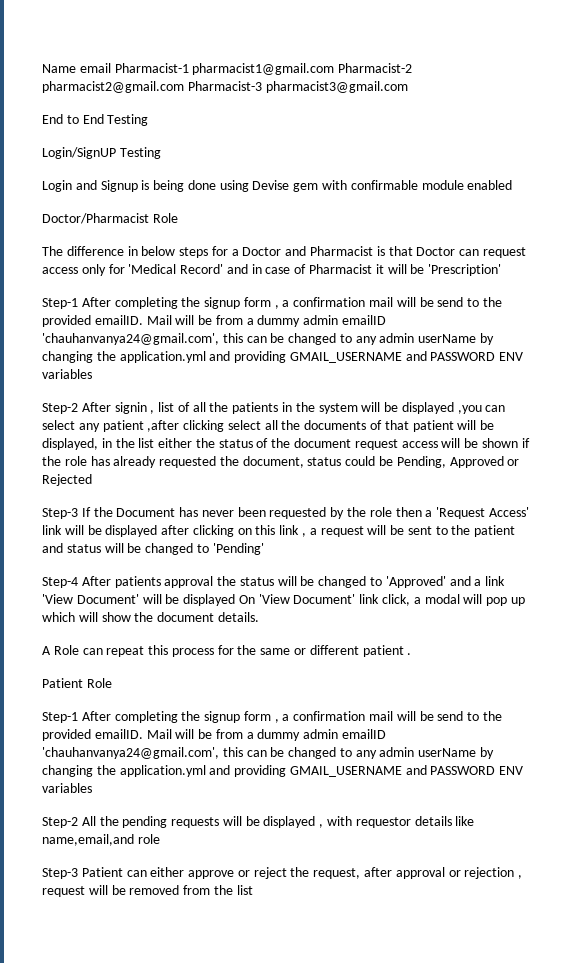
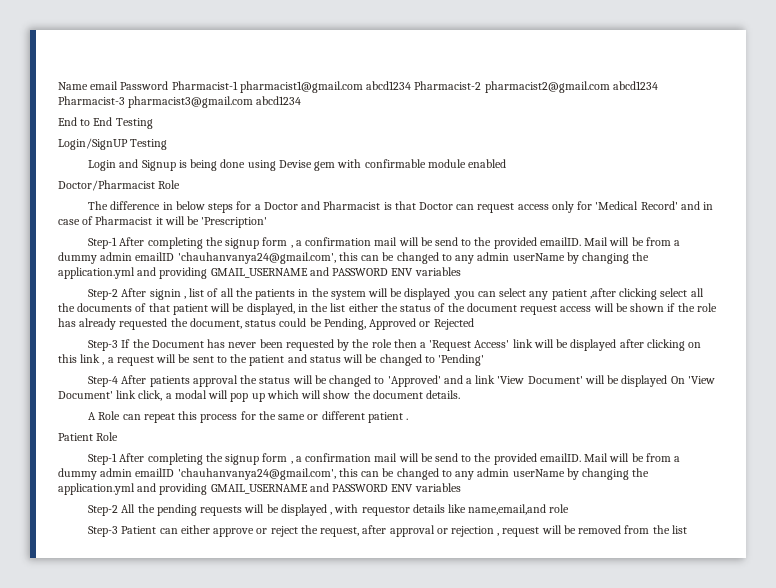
(111, 68) none -> [120,81,169,90] Password
(335, 69) none -> [366,81,412,90] abcd1234
(184, 87) none -> [612,81,658,90] abcd1234
(408, 87) none -> [256,96,302,105] abcd1234

